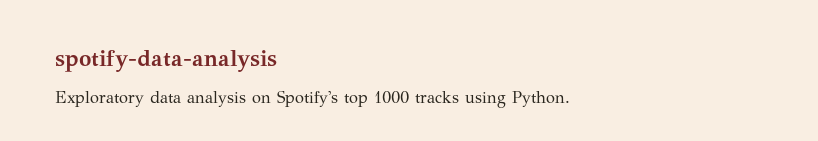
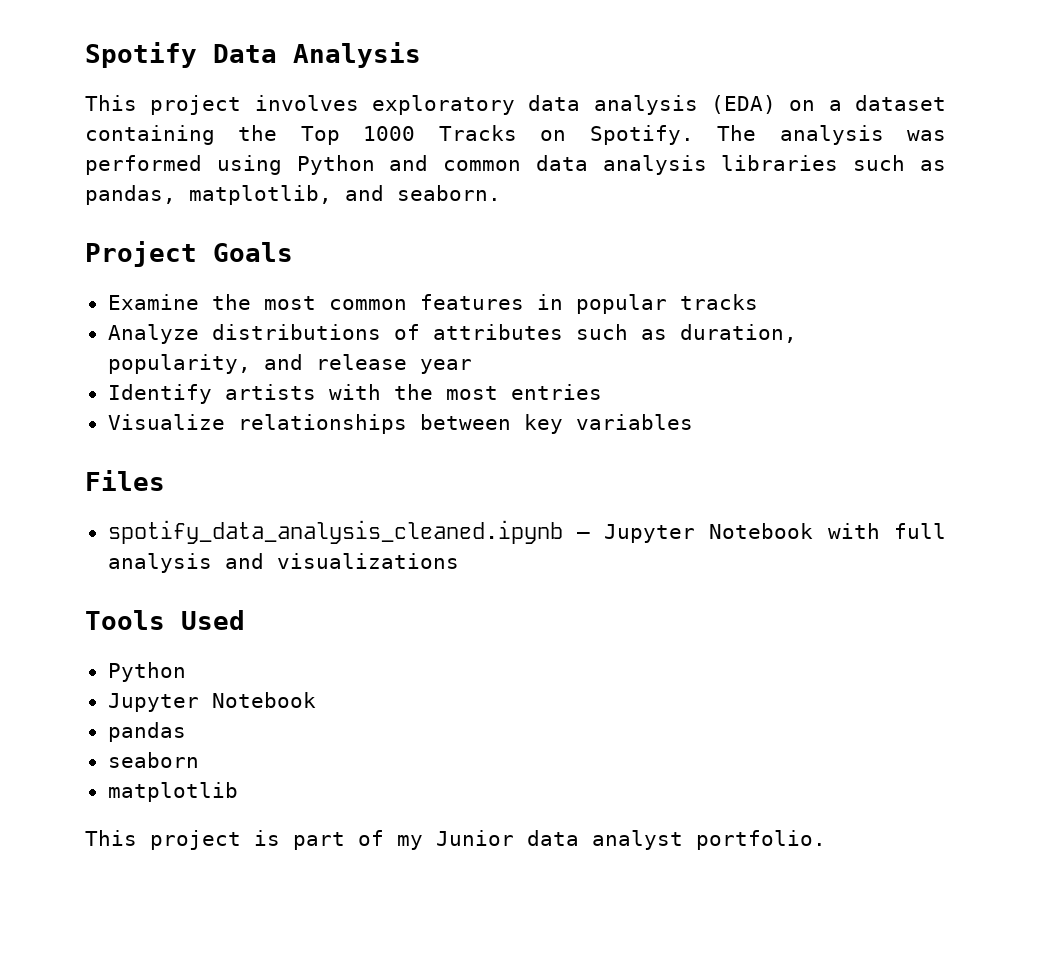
[55,50,277,72] [55,90,570,108] spotify-data-analysis // Exploratory data analysis on Spotify's top 1000 tracks using Python. -> [85,42,421,68] [85,95,946,115] [85,125,947,145] [85,155,947,175] [85,185,501,205] [85,241,293,267] [107,294,758,314] [107,324,797,344] [107,354,472,374] [107,384,602,404] [107,414,693,434] [85,470,165,491] [107,520,946,544] [107,553,459,573] [85,610,245,630] [107,662,186,682] [107,692,316,712] [107,722,186,742] [107,752,199,768] [107,782,238,802] [85,830,826,850] Spotify Data Analysis // This project involves exploratory data analysis (EDA) on a dataset containing the Top 1000 Tracks on Spotify. The analysis was performed using Python and common data analysis libraries such as pandas, matplotlib, and seaborn. // Project Goals // Examine the most common features in popular tracks // Analyze distributions of attributes such as duration, popularity, and release year // Identify artists with the most entries // Visualize relationships between key variables // Files // spotify_data_analysis_cleaned.ipynb – Jupyter Notebook with full analysis and visualizations // Tools Used // Python // Jupyter Notebook // pandas // seaborn // matplotlib // This project is part of my Junior data analyst portfolio.

